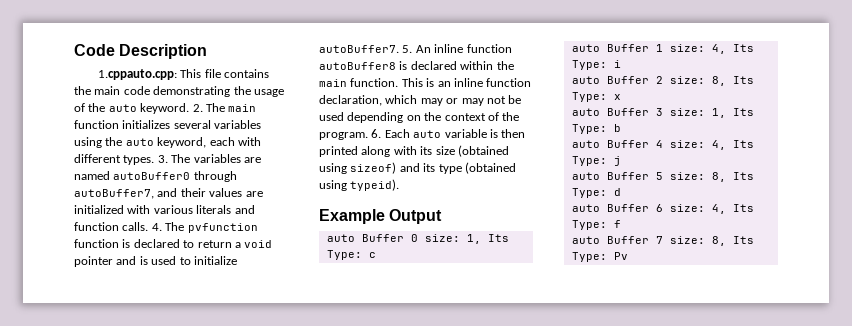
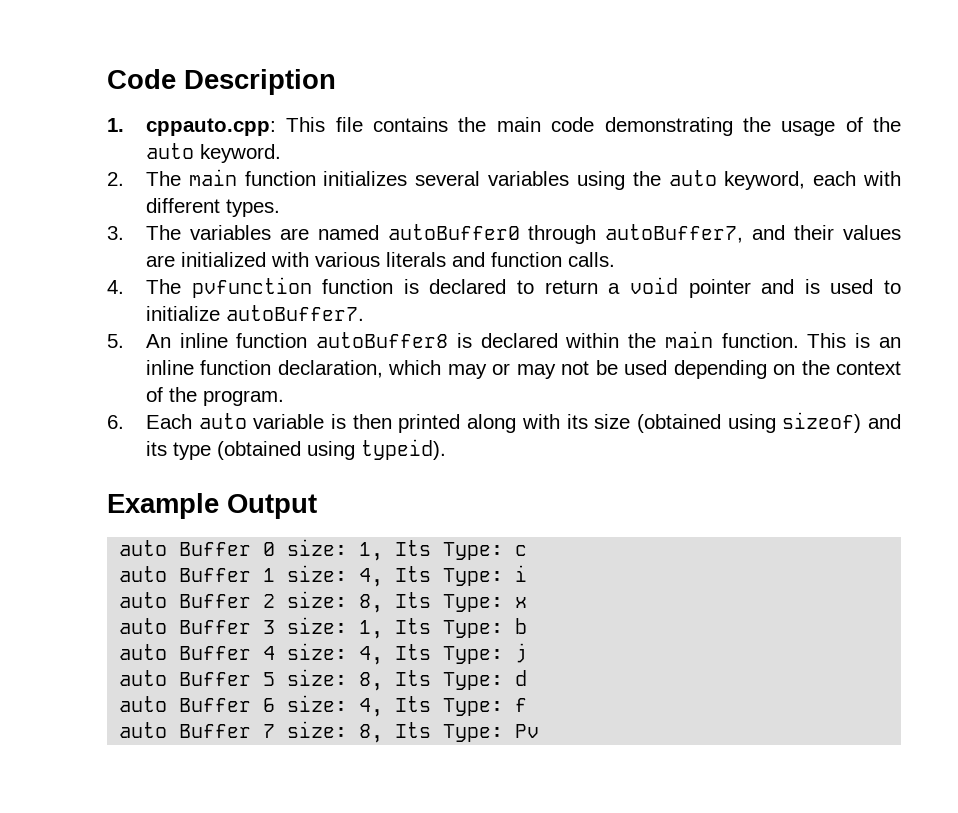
[97,69,177,80] 1.cppauto.cpp: -> [107,118,276,136] 1. cppauto.cpp:
(190, 108) none -> (281, 153) //
(155, 160) none -> (280, 208) //
(149, 226) none -> (615, 259) //
(399, 49) none -> (364, 313) //
(368, 136) none -> (284, 398) //

